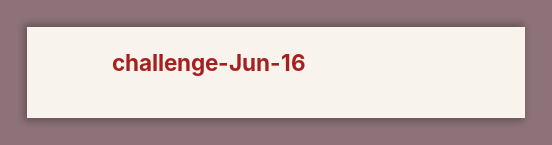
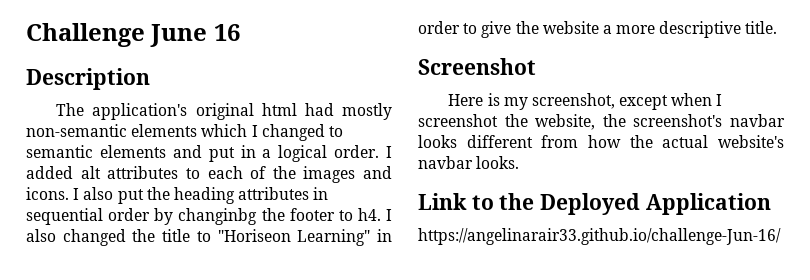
[112,54,306,76] challenge-Jun-16 -> [26,23,240,47] [26,68,150,90] [56,103,392,120] [26,124,343,141] [26,145,392,162] [26,166,392,183] [26,187,329,204] [26,208,392,225] [26,229,393,246] [418,21,778,38] [418,58,536,75] [448,93,723,110] [418,114,785,130] [418,135,784,148] [418,156,520,169] [418,193,771,215] [418,228,781,245] Challenge June 16 // Description // The application's original html had mostly non-semantic elements which I changed to semantic elements and put in a logical order. I added alt attributes to each of the images and icons. I also put the heading attributes in sequential order by changinbg the footer to h4. I also changed the title to "Horiseon Learning" in order to give the website a more descriptive title. // Screenshot // Here is my screenshot, except when I screenshot the website, the screenshot's navbar looks different from how the actual website's navbar looks. // Link to the Deployed Application // https://angelinarair33.github.io/challenge-Jun-16/

